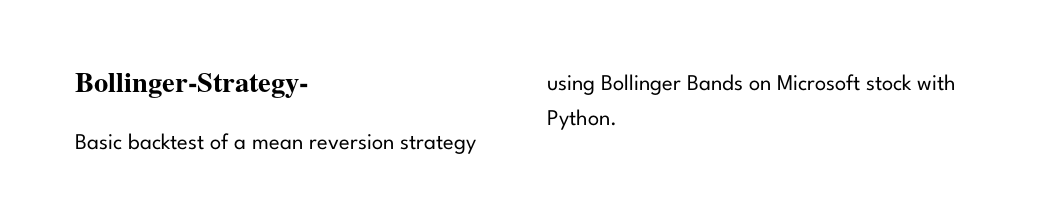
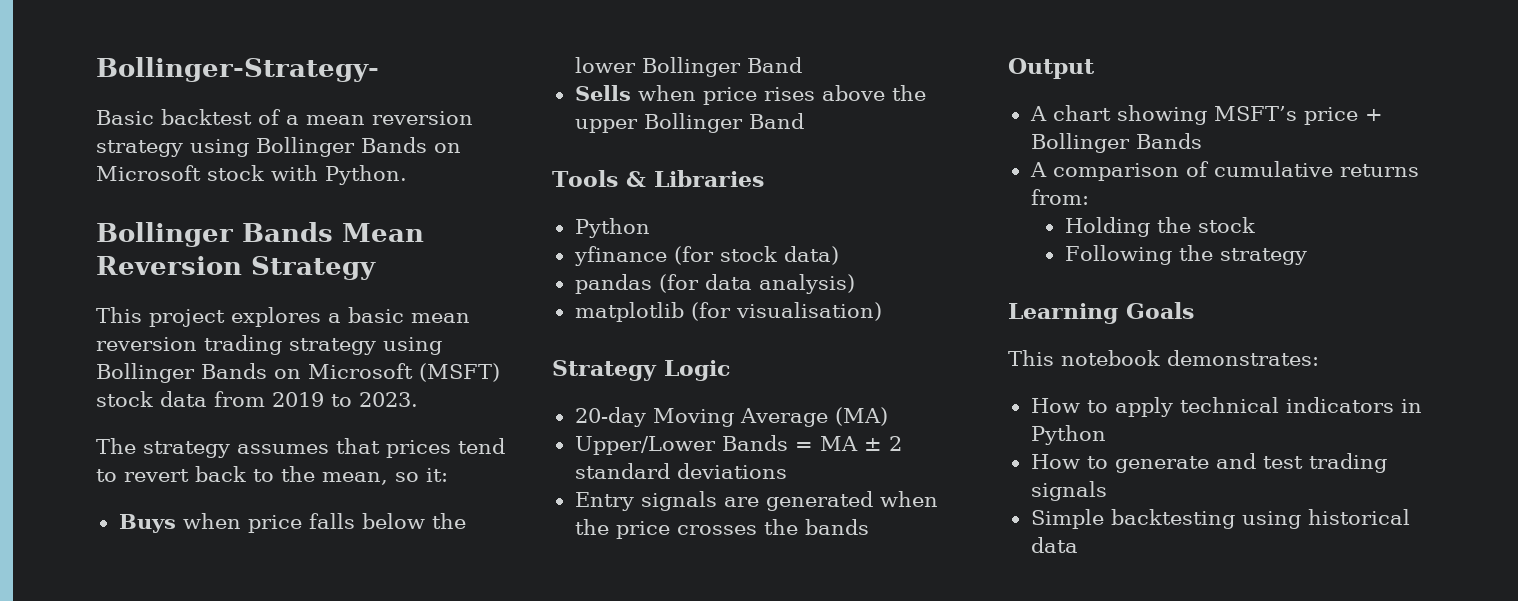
(617, 119) none -> [96,222,424,247] [96,256,376,280] [96,307,470,327] [96,335,442,355] [96,363,500,383] [96,391,418,407] [96,438,505,458] [96,466,448,485] [118,513,466,533] [574,57,802,77] [574,85,926,105] [574,113,804,133] [552,170,764,187] [574,218,650,238] [573,246,839,266] [574,274,855,294] [574,302,882,322] [552,360,730,381] [574,407,888,427] [574,435,902,455] [574,463,787,479] [574,491,938,511] [574,519,869,539] [1008,58,1095,79] [1029,105,1383,125] [1030,133,1202,153] [1029,161,1419,181] [1030,189,1089,205] [1064,217,1255,237] [1064,245,1307,265] [1008,302,1194,324] [1008,350,1319,366] [1030,397,1422,417] [1030,425,1106,445] [1030,453,1387,473] [1030,481,1107,501] [1030,509,1410,529] [1030,537,1078,553] // Bollinger Bands Mean Reversion Strategy // This project explores a basic mean reversion trading strategy using Bollinger Bands on Microsoft (MSFT) stock data from 2019 to 2023. // The strategy assumes that prices tend to revert back to the mean, so it: // Buys when price falls below the lower Bollinger Band // Sells when price rises above the upper Bollinger Band // Tools & Libraries // Python // yfinance (for stock data) // pandas (for data analysis) // matplotlib (for visualisation) // Strategy Logic // 20-day Moving Average (MA) // Upper/Lower Bands = MA ± 2 standard deviations // Entry signals are generated when the price crosses the bands // Output // A chart showing MSFT’s price + Bollinger Bands // A comparison of cumulative returns from: // Holding the stock // Following the strategy // Learning Goals // This notebook demonstrates: // How to apply technical indicators in Python // How to generate and test trading signals // Simple backtesting using historical data

